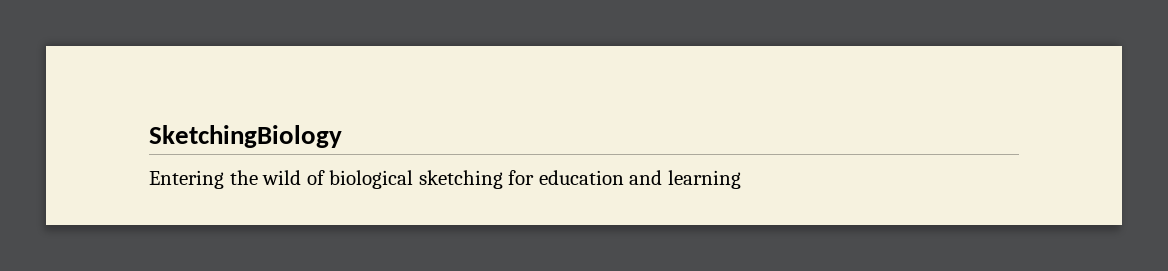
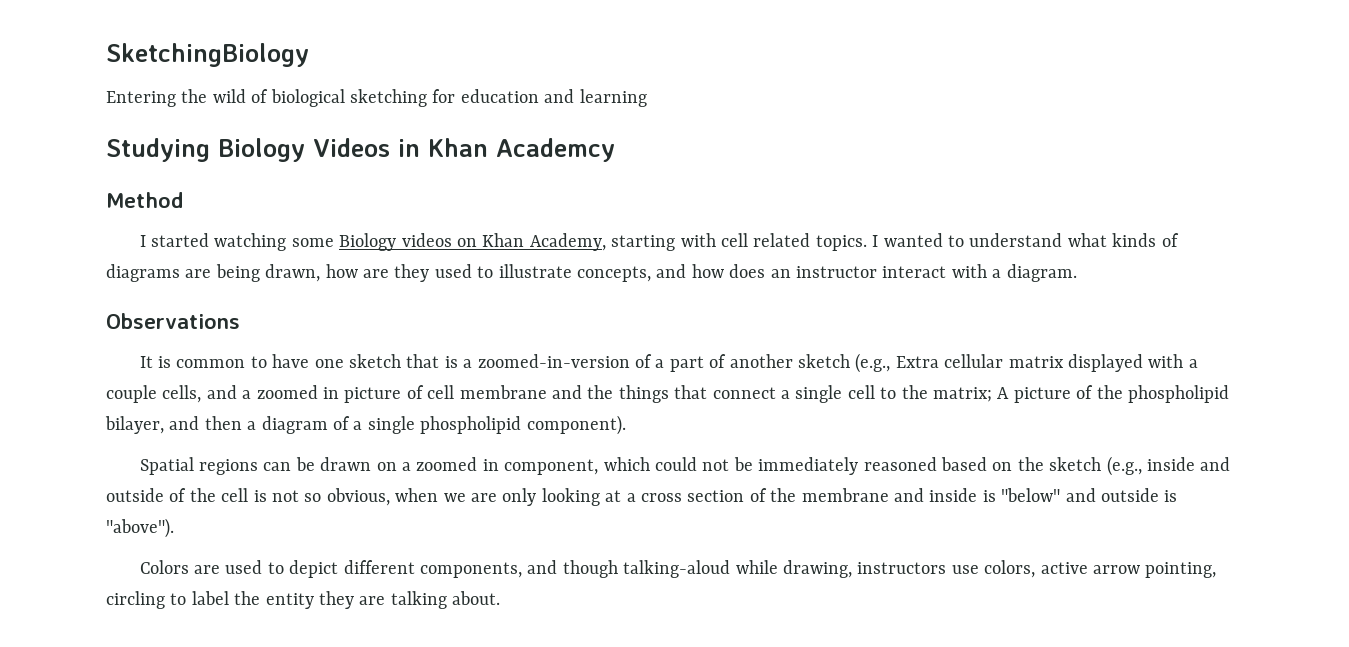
(741, 179) none -> [106,138,615,162] [106,192,183,208] [139,233,1179,251] [106,264,1077,282] [106,313,240,329] [139,353,1198,373] [106,385,1229,403] [105,415,626,435] [139,456,1231,476] [106,488,1178,506] [106,518,174,538] [139,560,1217,578] [106,591,501,609] // Studying Biology Videos in Khan Academcy // Method // I started watching some Biology videos on Khan Academy, starting with cell related topics. I wanted to understand what kinds of diagrams are being drawn, how are they used to illustrate concepts, and how does an instructor interact with a diagram. // Observations // It is common to have one sketch that is a zoomed-in-version of a part of another sketch (e.g., Extra cellular matrix displayed with a couple cells, and a zoomed in picture of cell membrane and the things that connect a single cell to the matrix; A picture of the phospholipid bilayer, and then a diagram of a single phospholipid component). // Spatial regions can be drawn on a zoomed in component, which could not be immediately reasoned based on the sketch (e.g., inside and outside of the cell is not so obvious, when we are only looking at a cross section of the membrane and inside is "below" and outside is "above"). // Colors are used to depict different components, and though talking-aloud while drawing, instructors use colors, active arrow pointing, circling to label the entity they are talking about.

